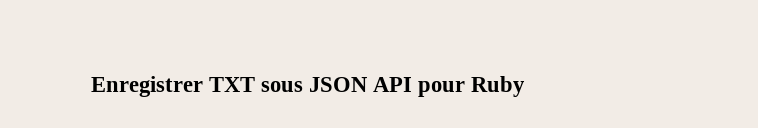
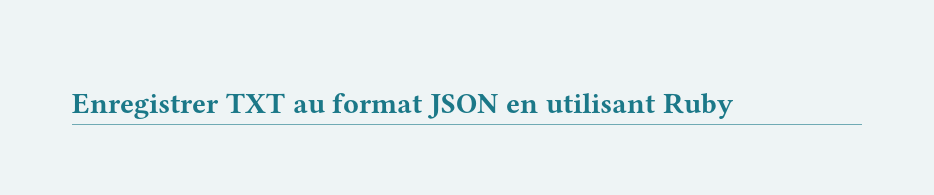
[261,77,466,97] sous JSON API pour -> [292,93,655,119] au format JSON en utilisant

